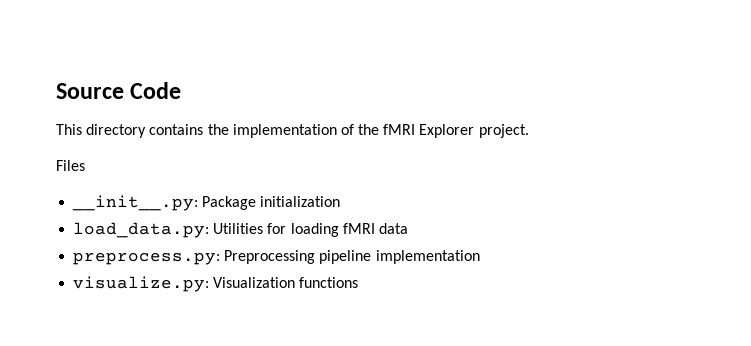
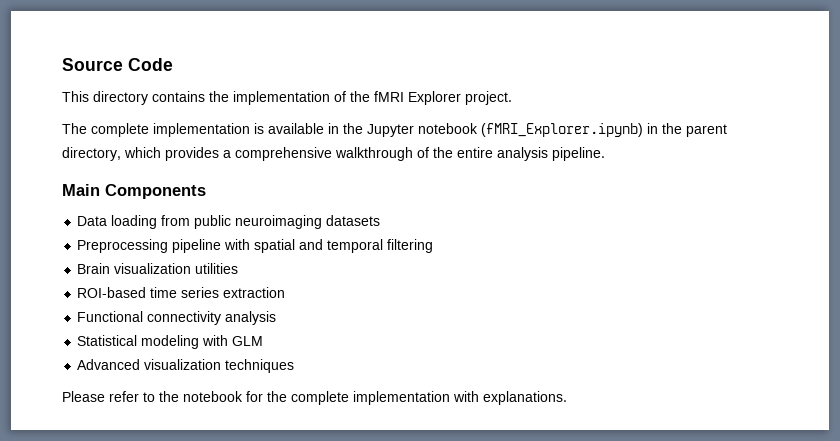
[56,160,85,171] [72,195,341,211] [73,222,408,238] [73,250,480,265] [73,276,359,292] Files // __init__.py: Package initialization // load_data.py: Utilities for loading fMRI data // preprocess.py: Preprocessing pipeline implementation // visualize.py: Visualization functions -> [62,123,727,137] [62,147,605,161] [62,184,206,199] [77,215,381,229] [77,239,434,253] [77,263,239,274] [77,287,286,298] [77,311,277,325] [77,335,264,349] [77,359,295,373] [62,391,567,405] The complete implementation is available in the Jupyter notebook (fMRI_Explorer.ipynb) in the parent directory, which provides a comprehensive walkthrough of the entire analysis pipeline. // Main Components // Data loading from public neuroimaging datasets // Preprocessing pipeline with spatial and temporal filtering // Brain visualization utilities // ROI-based time series extraction // Functional connectivity analysis // Statistical modeling with GLM // Advanced visualization techniques // Please refer to the notebook for the complete implementation with explanations.

